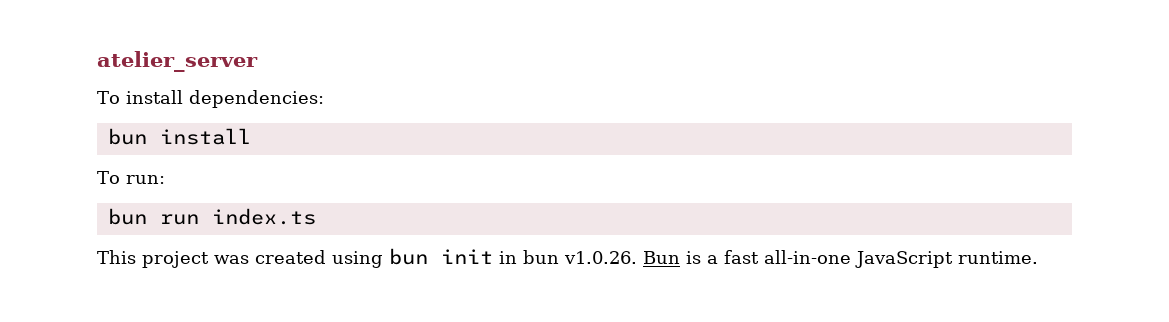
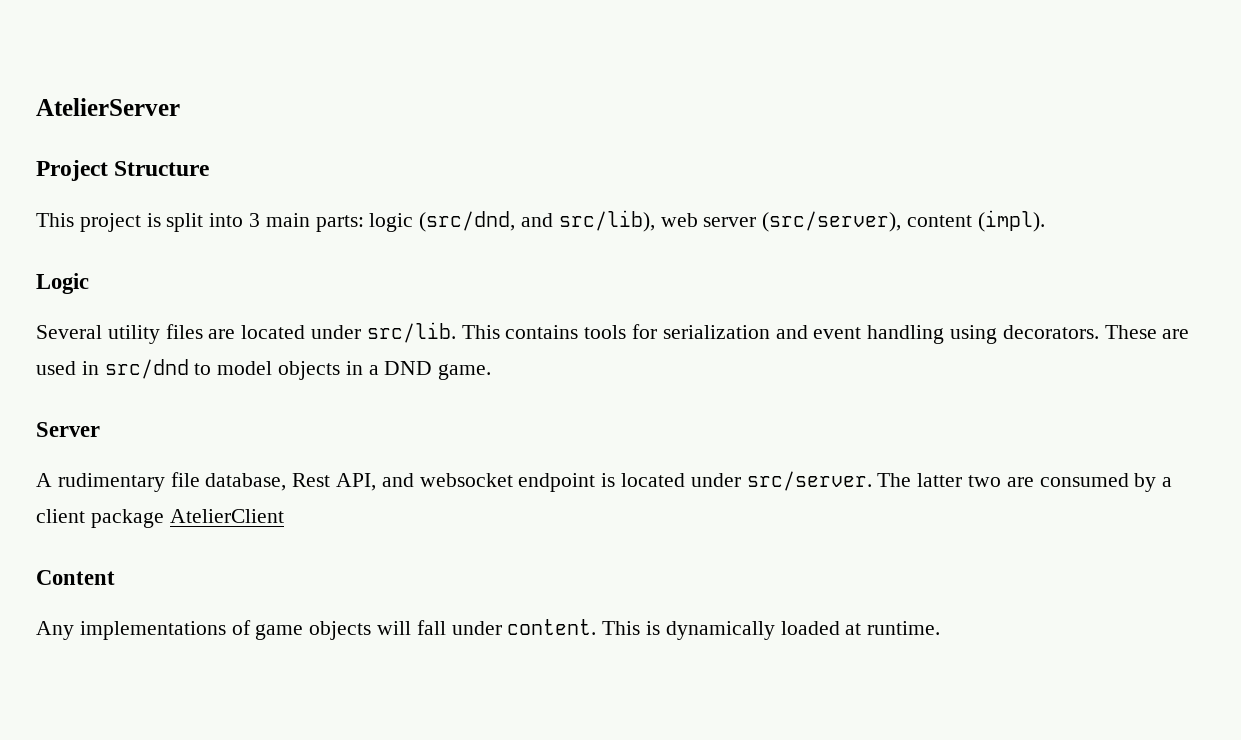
[97,51,258,72] [97,90,324,108] [107,128,251,145] [97,171,165,184] [107,208,316,225] [97,248,953,268] atelier_server // To install dependencies: // bun install // To run: // bun run index.ts // This project was created using bun init in bun v1.0.26. Bun is a fast all-in-one JavaScript -> [36,98,180,116] [36,160,210,181] [36,210,1045,232] [36,273,89,294] [36,322,1190,344] [36,359,492,380] [36,422,100,437] [36,471,1173,492] [36,509,284,528] [36,570,115,585] [36,619,862,640] AtelierServer // Project Structure // This project is split into 3 main parts: logic (src/dnd, and src/lib), web server (src/server), content (impl). // Logic // Several utility files are located under src/lib. This contains tools for serialization and event handling using decorators. These are used in src/dnd to model objects in a DND game. // Server // A rudimentary file database, Rest API, and websocket endpoint is located under src/server. The latter two are consumed by a client package AtelierClient // Content // Any implementations of game objects will fall under content. This is dynamically loaded at

